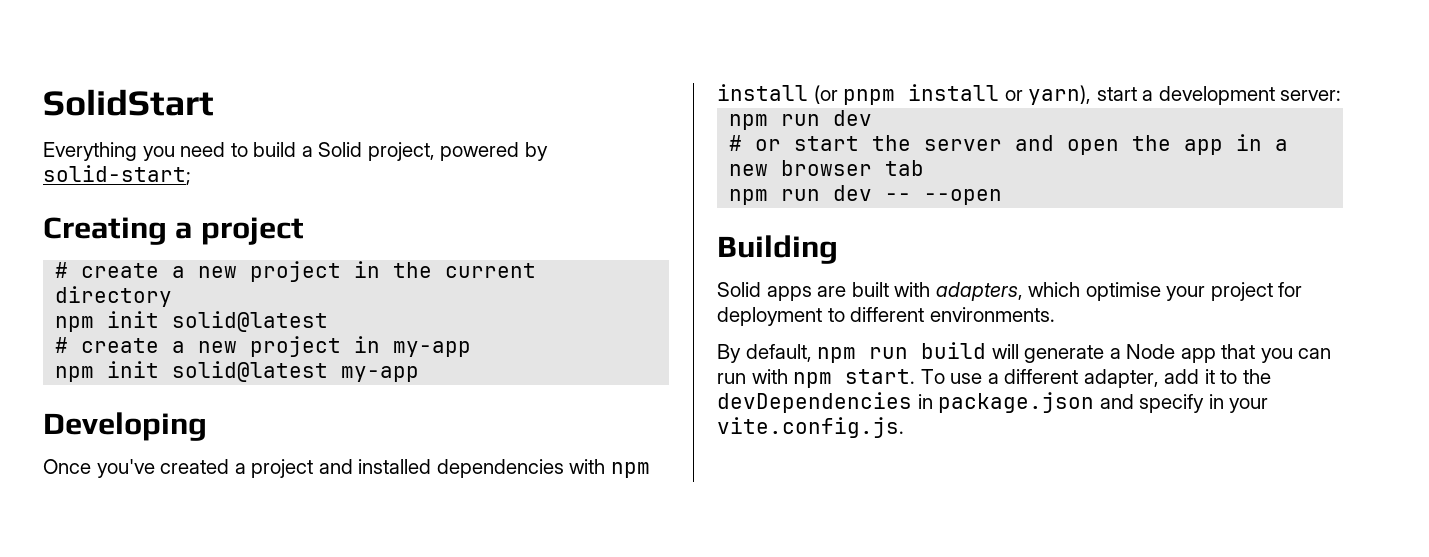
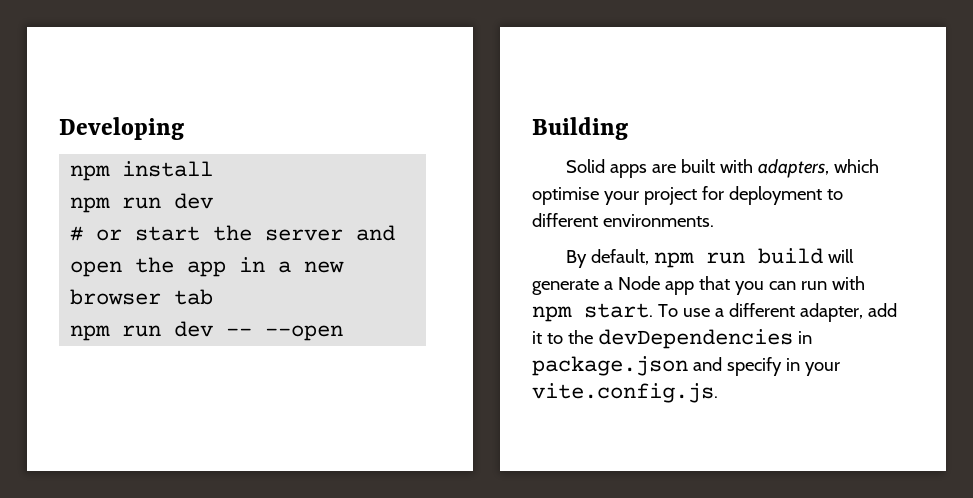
[43,89,214,116] [43,142,548,161] [43,165,191,185] [43,217,304,245] [55,261,537,282] [55,286,173,307] [55,311,329,332] [55,336,472,357] [55,361,420,382] [43,412,207,441] [43,459,650,478] [717,84,1342,105] SolidStart // Everything you need to build a Solid project, powered by solid-start; // Creating a project // # create a new project in the current directory // npm init solid@latest // # create a new project in my-app // npm init solid@latest my-app // Developing // Once you've created a project and installed dependencies with npm install (or pnpm install or yarn), start a development server: -> [59,117,184,140] [70,161,214,181] Developing // npm install

